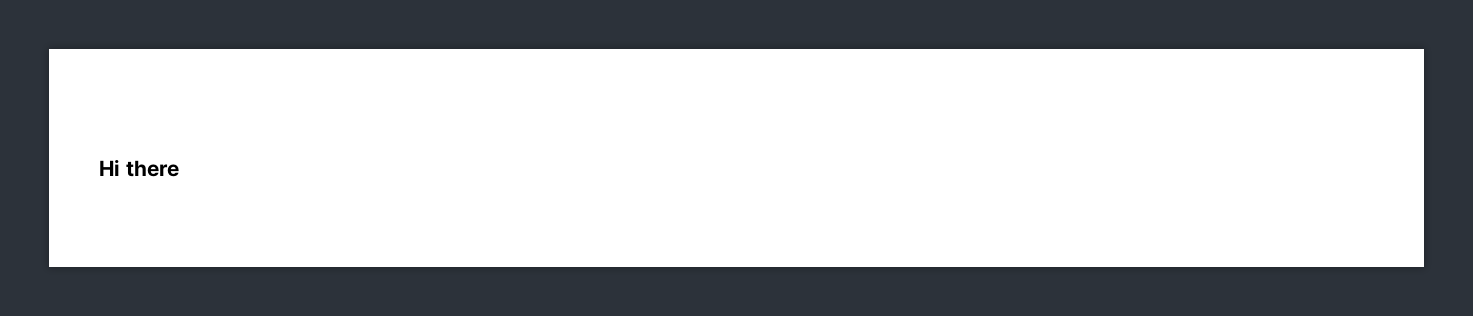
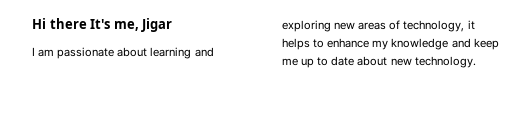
(179, 168) none -> [90,18,173,32] [32,47,214,59] [282,20,475,32] [282,38,499,50] [282,56,476,68] It's me, Jigar // I am passionate about learning and exploring new areas of technology, it helps to enhance my knowledge and keep me up to date about new technology.

